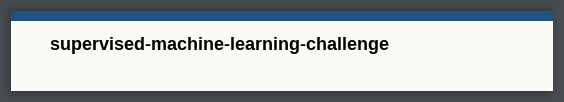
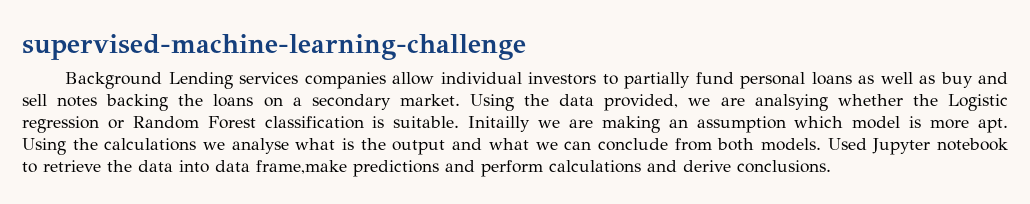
(389, 45) none -> [65,72,1008,89] [22,94,1008,111] [22,116,1008,133] [22,138,1009,155] [22,160,831,177] // Background Lending services companies allow individual investors to partially fund personal loans as well as buy and sell notes backing the loans on a secondary market. Using the data provided, we are analsying whether the Logistic regression or Random Forest classification is suitable. Initailly we are making an assumption which model is more apt. Using the calculations we analyse what is the output and what we can conclude from both models. Used Jupyter notebook to retrieve the data into data frame,make predictions and perform calculations and derive conclusions.

